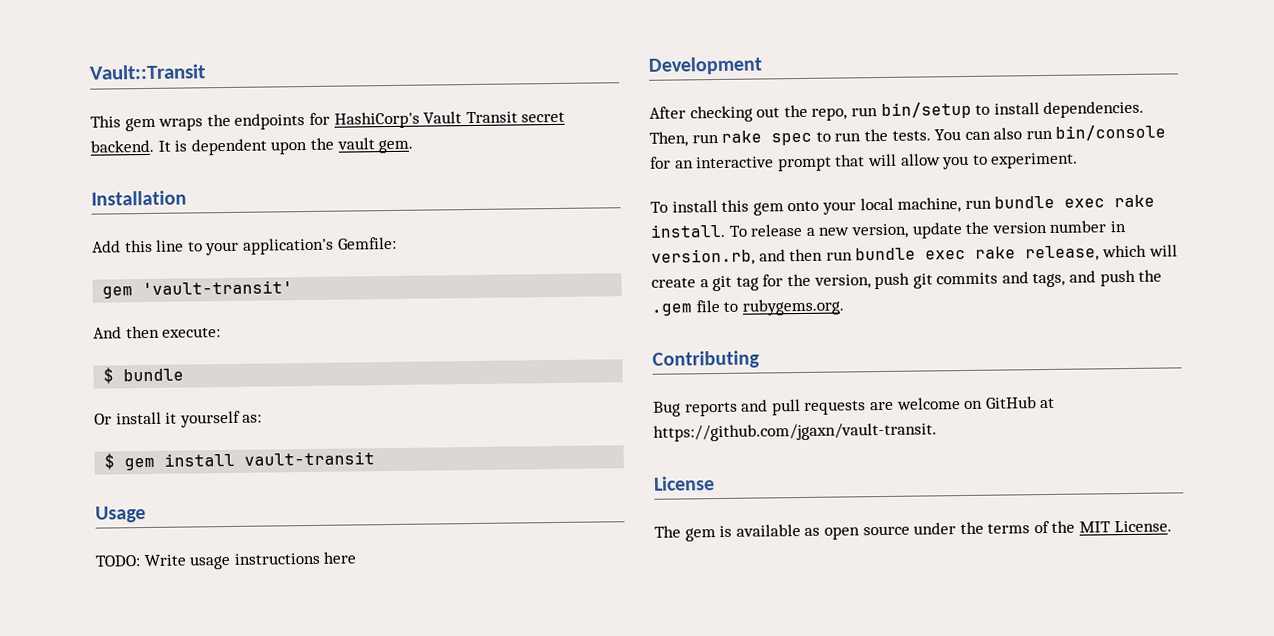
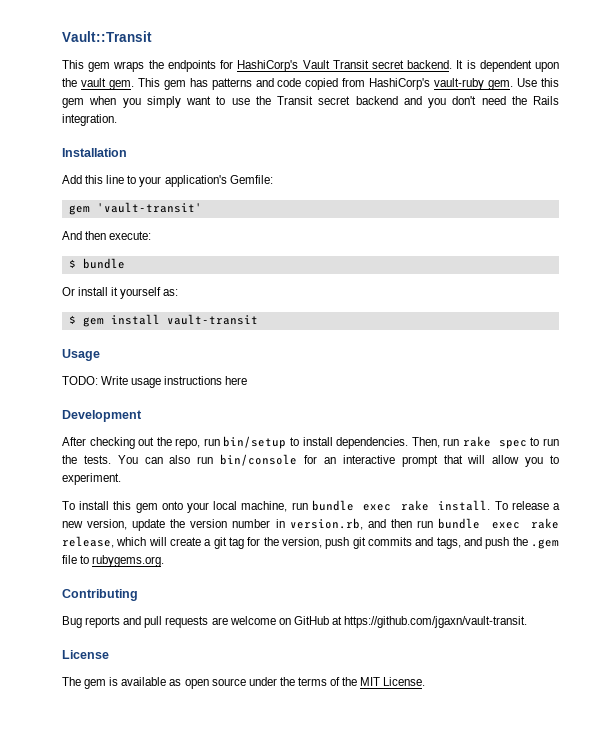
(414, 146) none -> [137,78,559,90] [62,96,559,108] [62,114,117,126] This gem has patterns and code copied from HashiCorp's vault-ruby gem. Use this gem when you simply want to use the Transit secret backend and you don't need the Rails integration.

